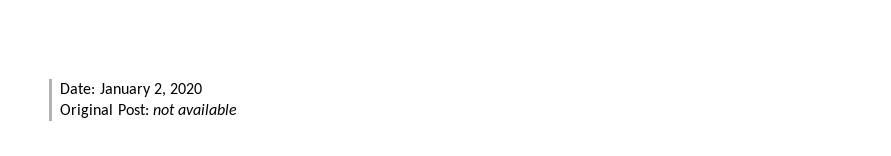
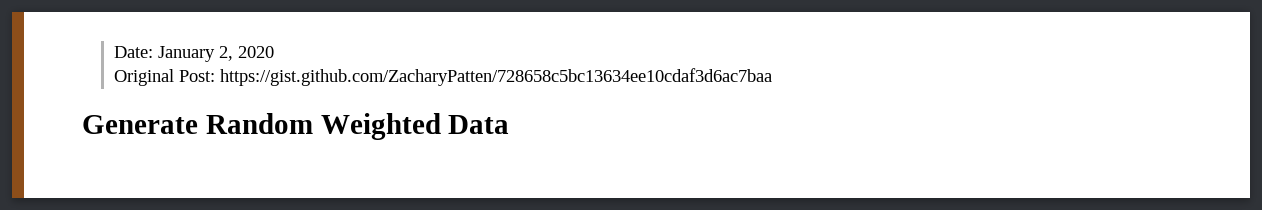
[152,104,238,115] not available -> [219,68,772,86] [82,113,510,140] https://gist.github.com/ZacharyPatten/728658c5bc13634ee10cdaf3d6ac7baa // Generate Random Weighted Data

